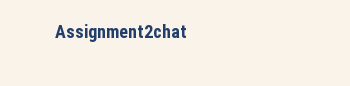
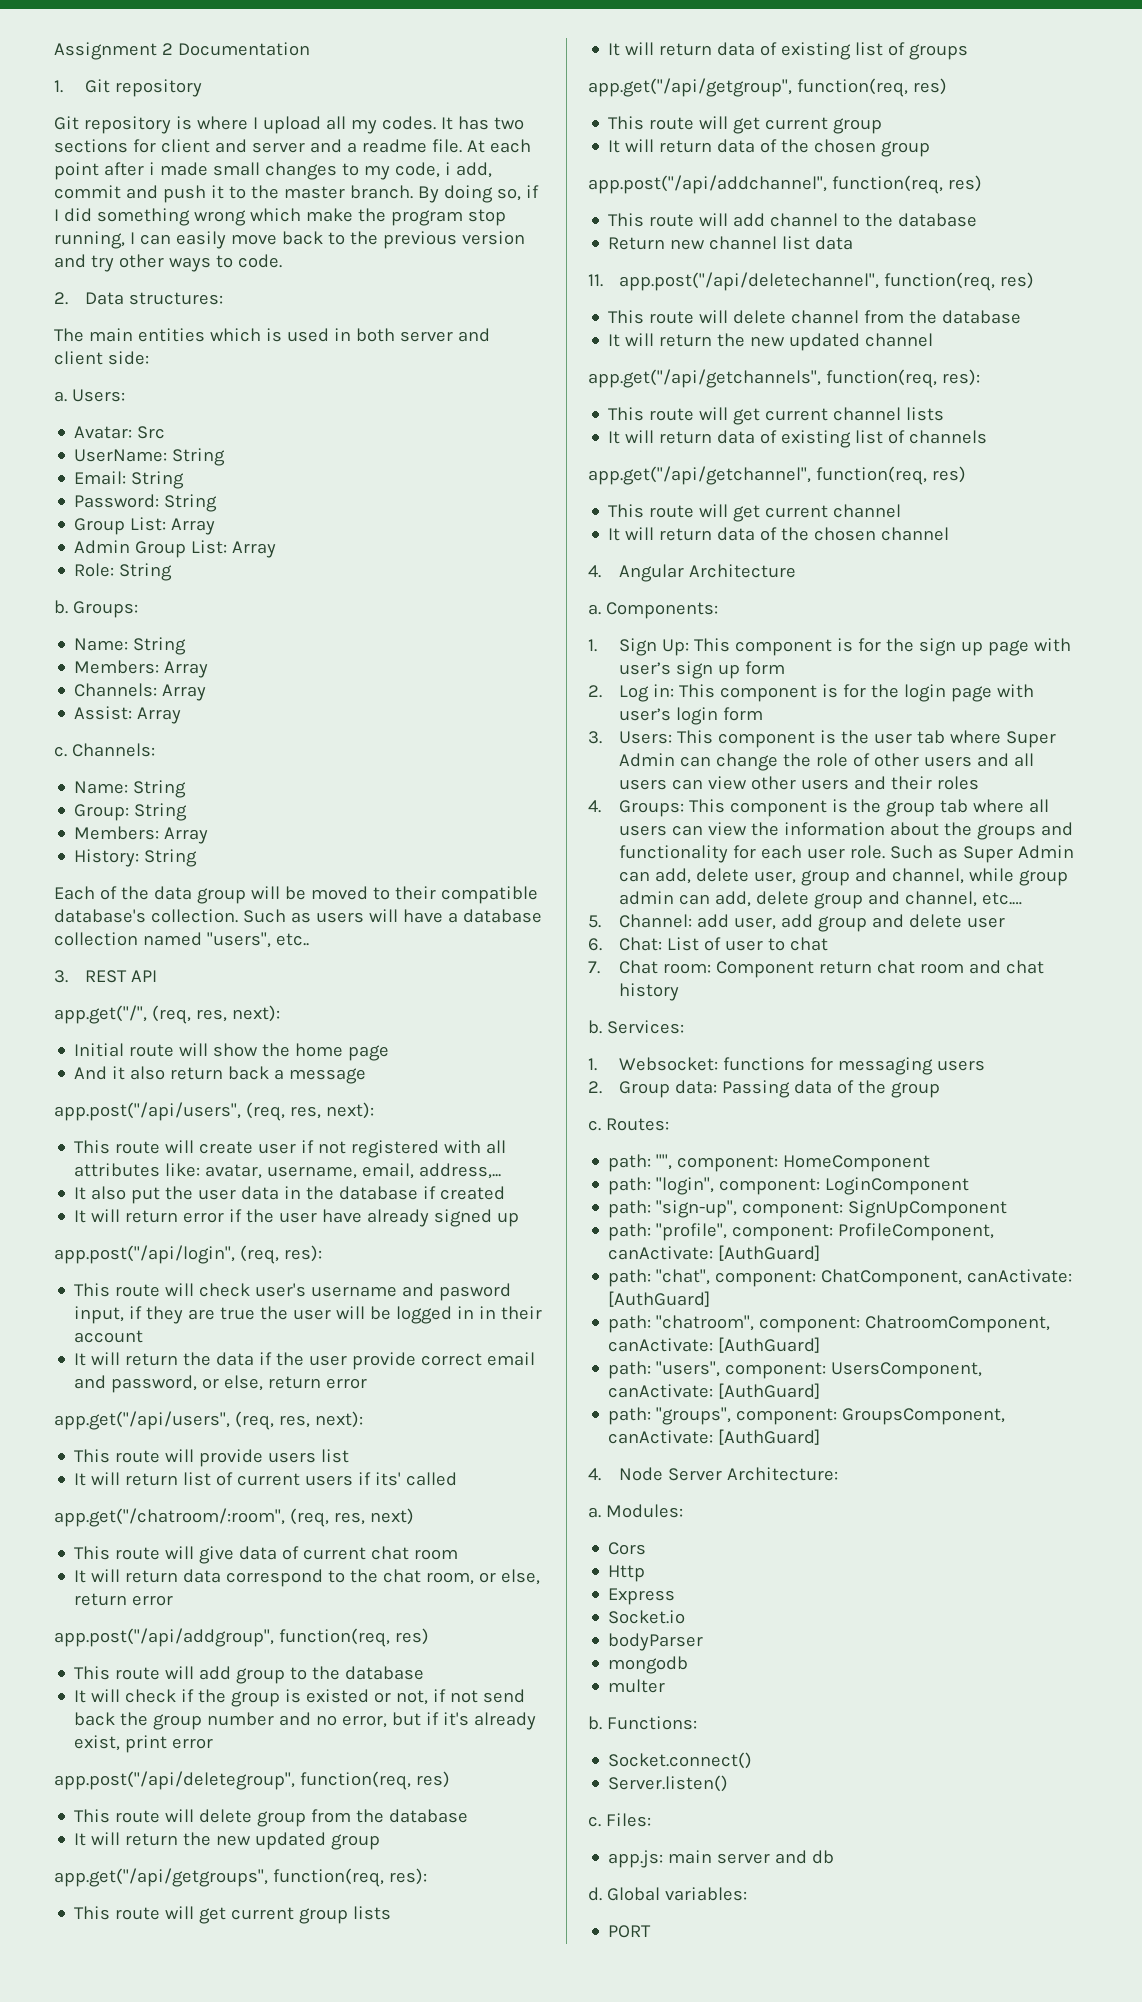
[55,24,187,42] Assignment2chat -> [54,42,310,60] [54,79,202,97] [54,116,524,134] [54,139,531,153] [54,162,492,180] [54,185,539,203] [54,208,506,226] [54,231,525,249] [54,254,282,272] [54,292,223,305] [54,328,490,342] [54,351,149,365] [54,389,125,402] [74,426,166,439] [74,448,226,466] [74,471,185,489] [74,494,218,512] [74,517,216,535] [74,540,277,558] [74,563,173,581] [54,600,138,618] [74,637,187,655] [74,660,209,678] [74,683,207,701] [74,706,182,724] [54,743,155,757] [74,780,187,798] [74,803,188,821] [74,826,209,844] [74,849,198,867] [54,886,538,904] [54,909,542,923] [54,932,309,948] [54,970,157,983] [54,1005,280,1024] [74,1043,390,1061] [74,1066,367,1084] [54,1102,374,1121] [74,1140,507,1158] [74,1163,502,1179] [74,1186,506,1204] [74,1209,520,1227] [54,1245,322,1264] [74,1283,512,1301] [74,1306,543,1324] [74,1330,144,1343] [74,1352,536,1370] [74,1375,368,1393] [54,1411,363,1430] [74,1449,350,1467] [74,1472,458,1486] [54,1508,414,1527] [74,1546,459,1564] [74,1569,541,1587] [74,1593,174,1606] [54,1628,429,1647] [74,1666,425,1684] [74,1689,526,1707] [74,1712,537,1730] [74,1735,214,1753] [54,1771,450,1790] [74,1809,469,1827] [74,1832,381,1850] [54,1868,427,1887] [74,1906,392,1924] [608,42,969,60] [588,78,947,97] [608,116,883,134] [608,139,931,157] [588,175,982,194] [608,213,978,227] [608,236,854,250] [588,272,1034,291] [608,310,1022,324] [608,333,934,351] [588,369,980,388] [608,407,945,425] [608,430,988,448] [588,466,966,485] [608,504,902,522] [608,527,950,541] [588,564,796,582] [588,602,718,619] [588,638,1071,656] [618,661,785,679] [588,684,1034,702] [618,707,763,725] [588,730,1056,748] [618,753,1034,771] [618,776,979,790] [588,799,1049,817] [618,822,1073,840] [618,845,1074,863] [618,868,1068,886] [618,891,1022,909] [588,914,1005,932] [588,937,828,951] [588,960,1044,978] [618,983,679,1001] [588,1020,684,1034] [588,1057,985,1075] [588,1080,940,1098] [588,1118,669,1131] [608,1154,931,1172] [608,1177,970,1195] [608,1200,1008,1218] [608,1223,995,1241] [608,1245,821,1261] [608,1269,1073,1287] [608,1291,711,1307] [608,1315,1051,1333] [608,1337,821,1353] [608,1361,983,1379] [608,1383,821,1399] [608,1407,1006,1425] [608,1429,821,1445] [588,1467,838,1481] [588,1504,683,1518] [608,1542,647,1555] [608,1565,646,1582] [608,1588,676,1605] [608,1610,686,1624] [608,1633,704,1651] [608,1656,689,1674] [608,1679,666,1693] [588,1716,697,1730] [608,1752,753,1769] [608,1775,729,1792] [588,1813,651,1827] [608,1850,835,1868] [588,1887,747,1901] [608,1925,652,1938] Assignment 2 Documentation // 1. Git repository // Git repository is where I upload all my codes. It has two sections for client and server and a readme file. At each point after i made small changes to my code, i add, commit and push it to the master branch. By doing so, if I did something wrong which make the program stop running, I can easily move back to the previous version and try other ways to code. // 2. Data structures: // The main entities which is used in both server and client side: // a. Users: // Avatar: Src // UserName: String // Email: String // Password: String // Group List: Array // Admin Group List: Array // Role: String // b. Groups: // Name: String // Members: Array // Channels: Array // Assist: Array // c. Channels: // Name: String // Group: String // Members: Array // History: String // Each of the data group will be moved to their compatible database's collection. Such as users will have a database collection named "users", etc.. // 3. REST API // app.get("/", (req, res, next): // Initial route will show the home page // And it also return back a message // app.post("/api/users", (req, res, next): // This route will create user if not registered with all attributes like: avatar, username, email, address,... // It also put the user data in the database if created // It will return error if the user have already signed up // app.post("/api/login", (req, res): // This route will check user's username and pasword input, if they are true the user will be logged in in their account // It will return the data if the user provide correct email and password, or else, return error // app.get("/api/users", (req, res, next): // This route will provide users list // It will return list of current users if its' called // app.get("/chatroom/:room", (req, res, next) // This route will give data of current chat room // It will return data correspond to the chat room, or else, return error // app.post("/api/addgroup", function(req, res) // This route will add group to the database // It will check if the group is existed or not, if not send back the group number and no error, but if it's already exist, print error // app.post("/api/deletegroup", function(req, res) // This route will delete group from the database // It will return the new updated group // app.get("/api/getgroups", function(req, res): // This route will get current group lists // It will return data of existing list of groups // app.get("/api/getgroup", function(req, res) // This route will get current group // It will return data of the chosen group // app.post("/api/addchannel", function(req, res) // This route will add channel to the database // Return new channel list data // 11. app.post("/api/deletechannel", function(req, res) // This route will delete channel from the database // It will return the new updated channel // app.get("/api/getchannels", function(req, res): // This route will get current channel lists // It will return data of existing list of channels // app.get("/api/getchannel", function(req, res) // This route will get current channel // It will return data of the chosen channel // 4. Angular Architecture // a. Components: // 1. Sign Up: This component is for the sign up page with user’s sign up form // 2. Log in: This component is for the login page with user’s login form // 3. Users: This component is the user tab where Super Admin can change the role of other users and all users can view other users and their roles // 4. Groups: This component is the group tab where all users can view the information about the groups and functionality for each user role. Such as Super Admin can add, delete user, group and channel, while group admin can add, delete group and channel, etc.… // 5. Channel: add user, add group and delete user // 6. Chat: List of user to chat // 7. Chat room: Component return chat room and chat history // b. Services: // 1. Websocket: functions for messaging users // 2. Group data: Passing data of the group // c. Routes: // path: "", component: HomeComponent // path: "login", component: LoginComponent // path: "sign-up", component: SignUpComponent // path: "profile", component: ProfileComponent, canActivate: [AuthGuard] // path: "chat", component: ChatComponent, canActivate: [AuthGuard] // path: "chatroom", component: ChatroomComponent, canActivate: [AuthGuard] // path: "users", component: UsersComponent, canActivate: [AuthGuard] // path: "groups", component: GroupsComponent, canActivate: [AuthGuard] // 4. Node Server Architecture: // a. Modules: // Cors // Http // Express // Socket.io // bodyParser // mongodb // multer // b. Functions: // Socket.connect() // Server.listen() // c. Files: // app.js: main server and db // d. Global variables: // PORT

